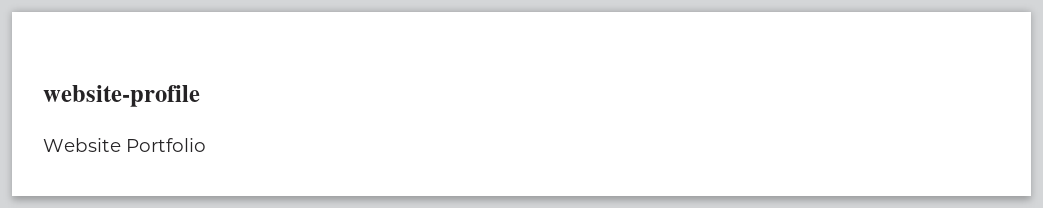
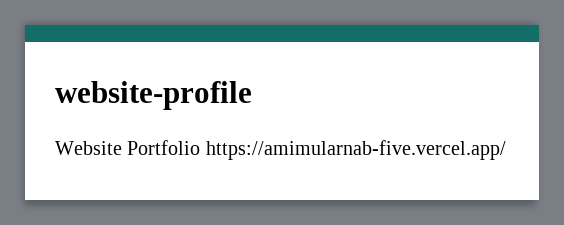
(206, 145) none -> [205,140,506,160] https://amimularnab-five.vercel.app/

